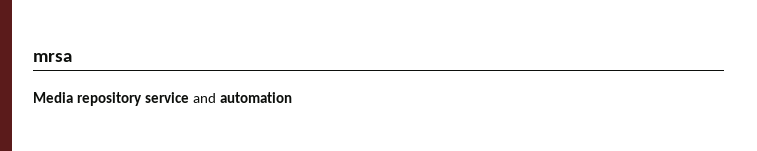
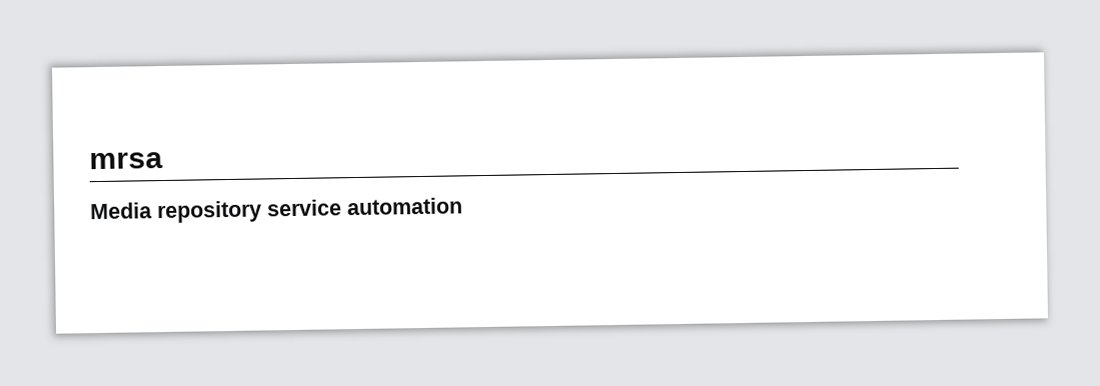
[192,93,216,103] and -> (342, 208) none

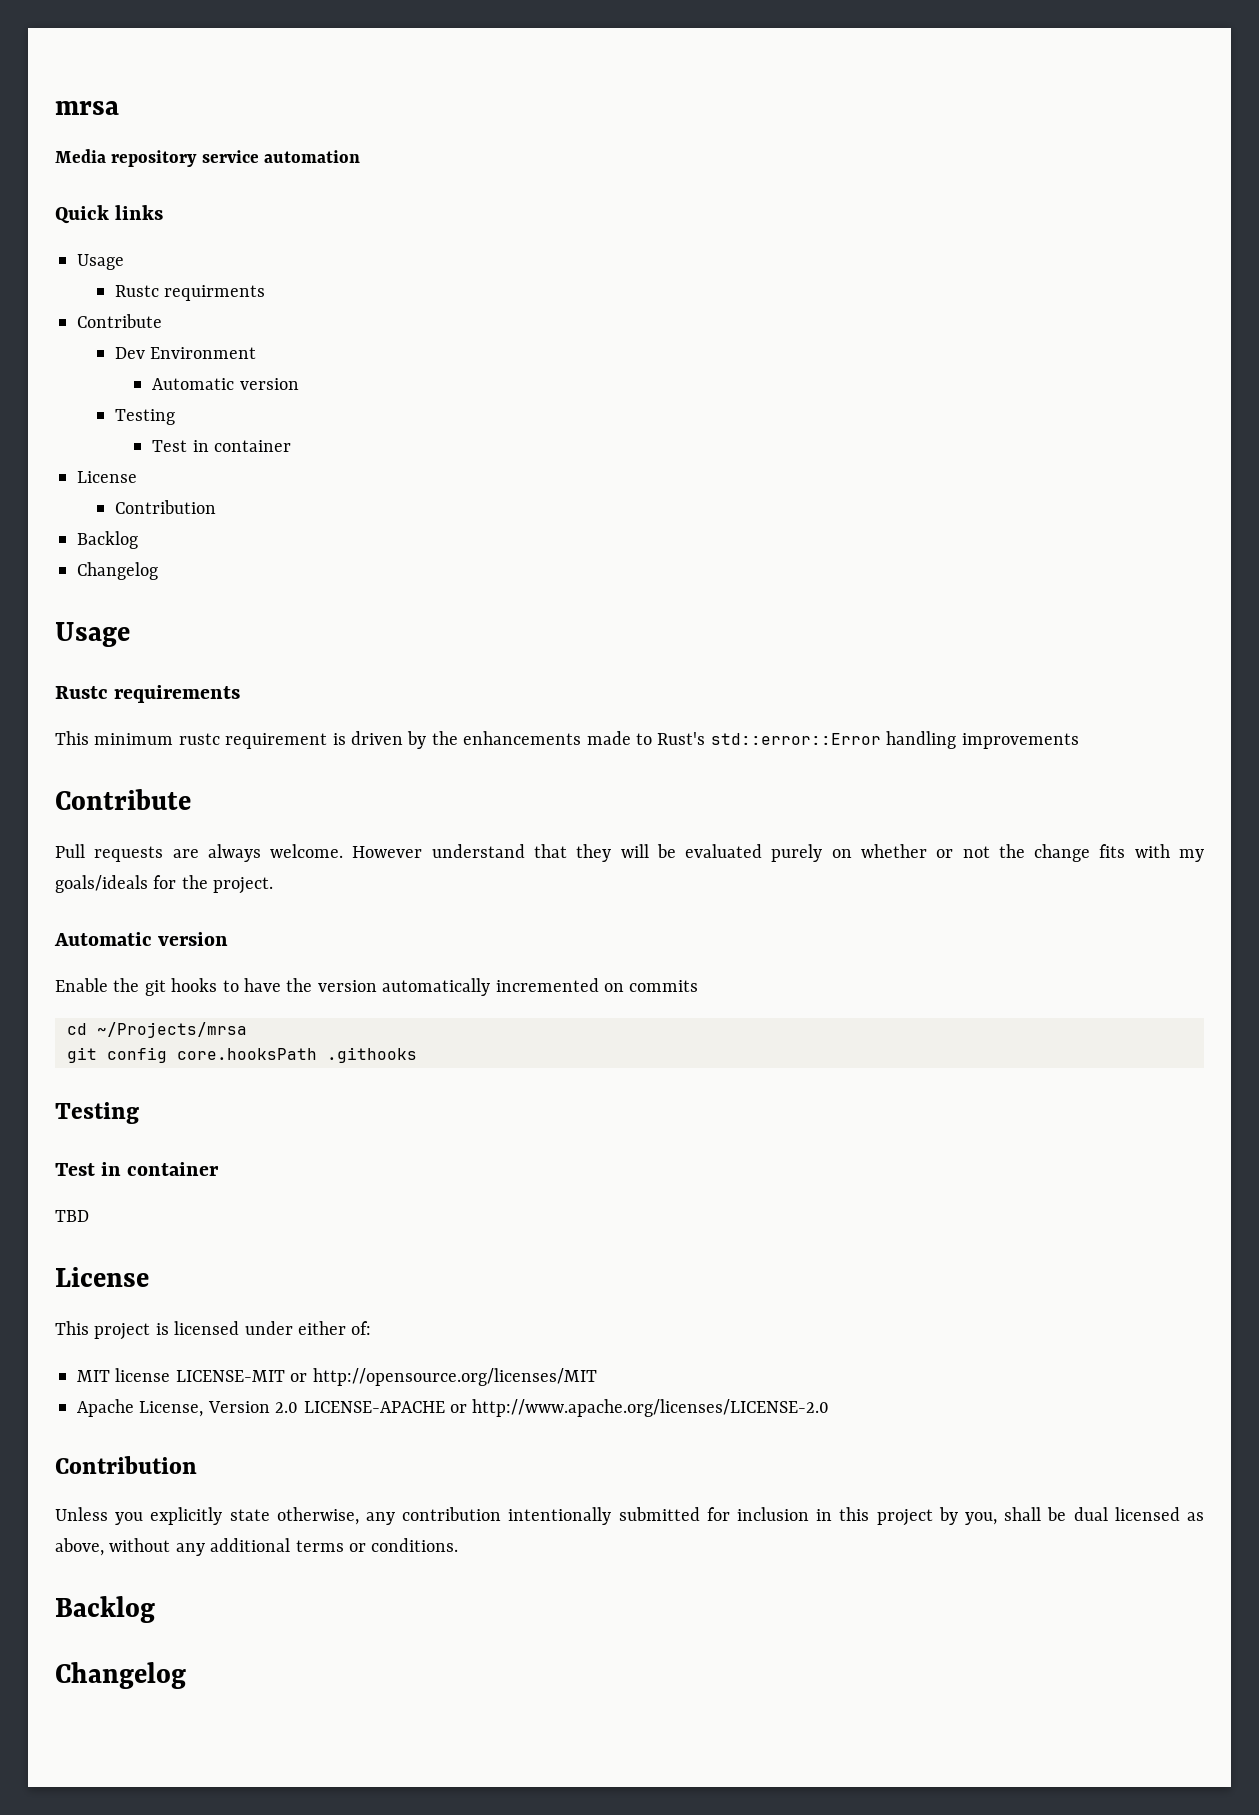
(463, 206) none -> [55,205,164,224] [77,254,124,270] [114,285,266,301] [77,314,162,328] [114,347,257,359] [152,378,299,390] [114,409,175,425] [152,440,292,452] [77,471,137,483] [114,500,216,514] [77,531,138,549] [77,562,158,580] [55,622,130,647] [55,685,241,703] [55,731,1079,749] [55,789,191,810] [55,844,1205,862] [55,875,274,894] [54,932,229,946] [55,978,699,996] [67,1022,247,1038] [67,1047,417,1063] [55,1102,139,1124] [55,1162,220,1176] [55,1210,89,1222] [55,1267,149,1287] [55,1321,372,1340] [77,1368,597,1386] [77,1399,830,1417] [55,1456,197,1474] [55,1507,1205,1526] [55,1538,459,1556] [55,1596,155,1623] [55,1662,186,1689] // Quick links // Usage // Rustc requirments // Contribute // Dev Environment // Automatic version // Testing // Test in container // License // Contribution // Backlog // Changelog // Usage // Rustc requirements // This minimum rustc requirement is driven by the enhancements made to Rust's std::error::Error handling improvements // Contribute // Pull requests are always welcome. However understand that they will be evaluated purely on whether or not the change fits with my goals/ideals for the project. // Automatic version // Enable the git hooks to have the version automatically incremented on commits // cd ~/Projects/mrsa // git config core.hooksPath .githooks // Testing // Test in container // TBD // License // This project is licensed under either of: // MIT license LICENSE-MIT or http://opensource.org/licenses/MIT // Apache License, Version 2.0 LICENSE-APACHE or http://www.apache.org/licenses/LICENSE-2.0 // Contribution // Unless you explicitly state otherwise, any contribution intentionally submitted for inclusion in this project by you, shall be dual licensed as above, without any additional terms or conditions. // Backlog // Changelog

